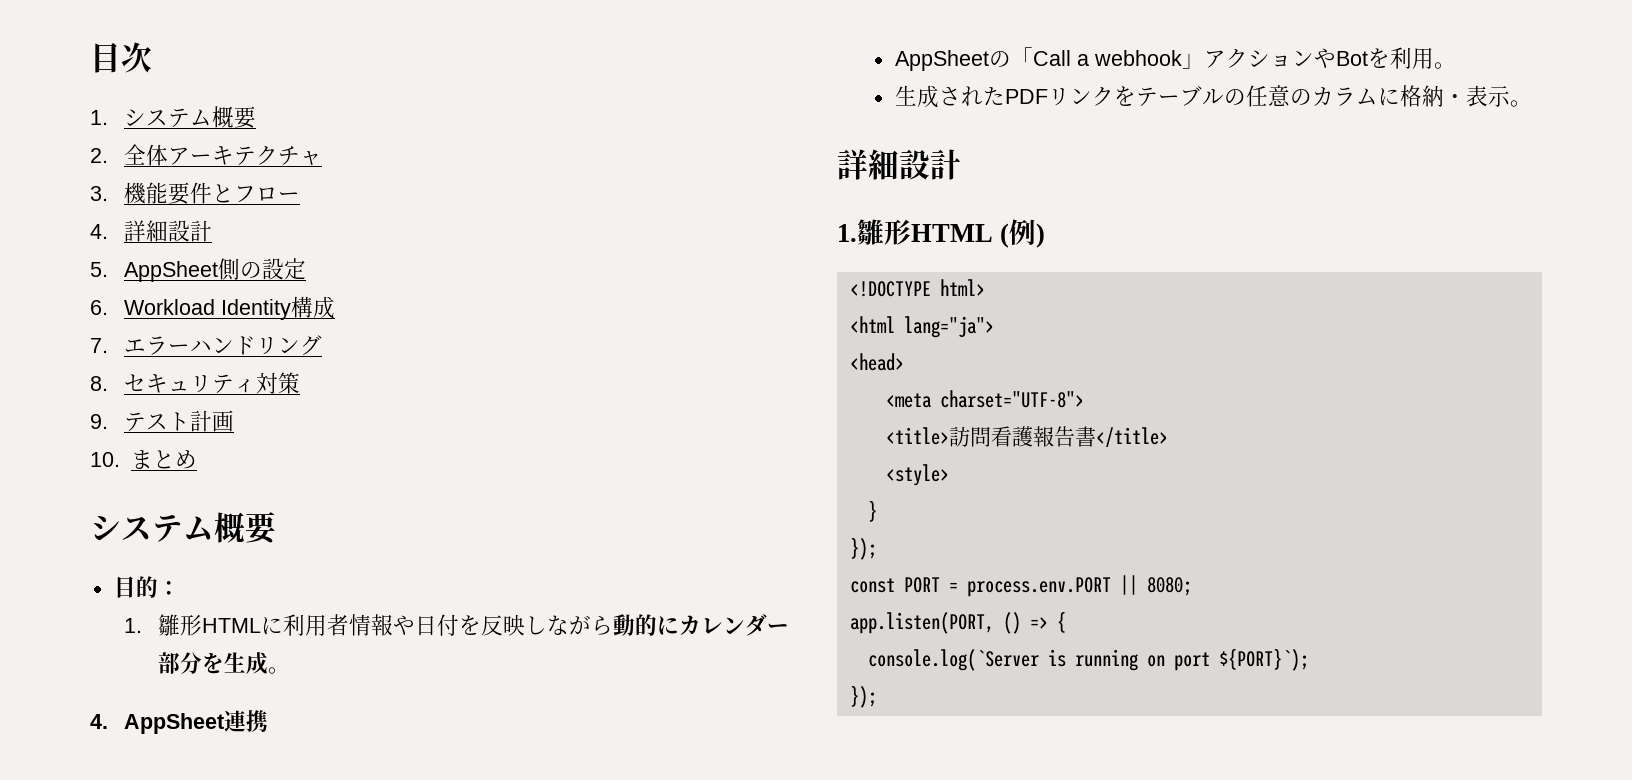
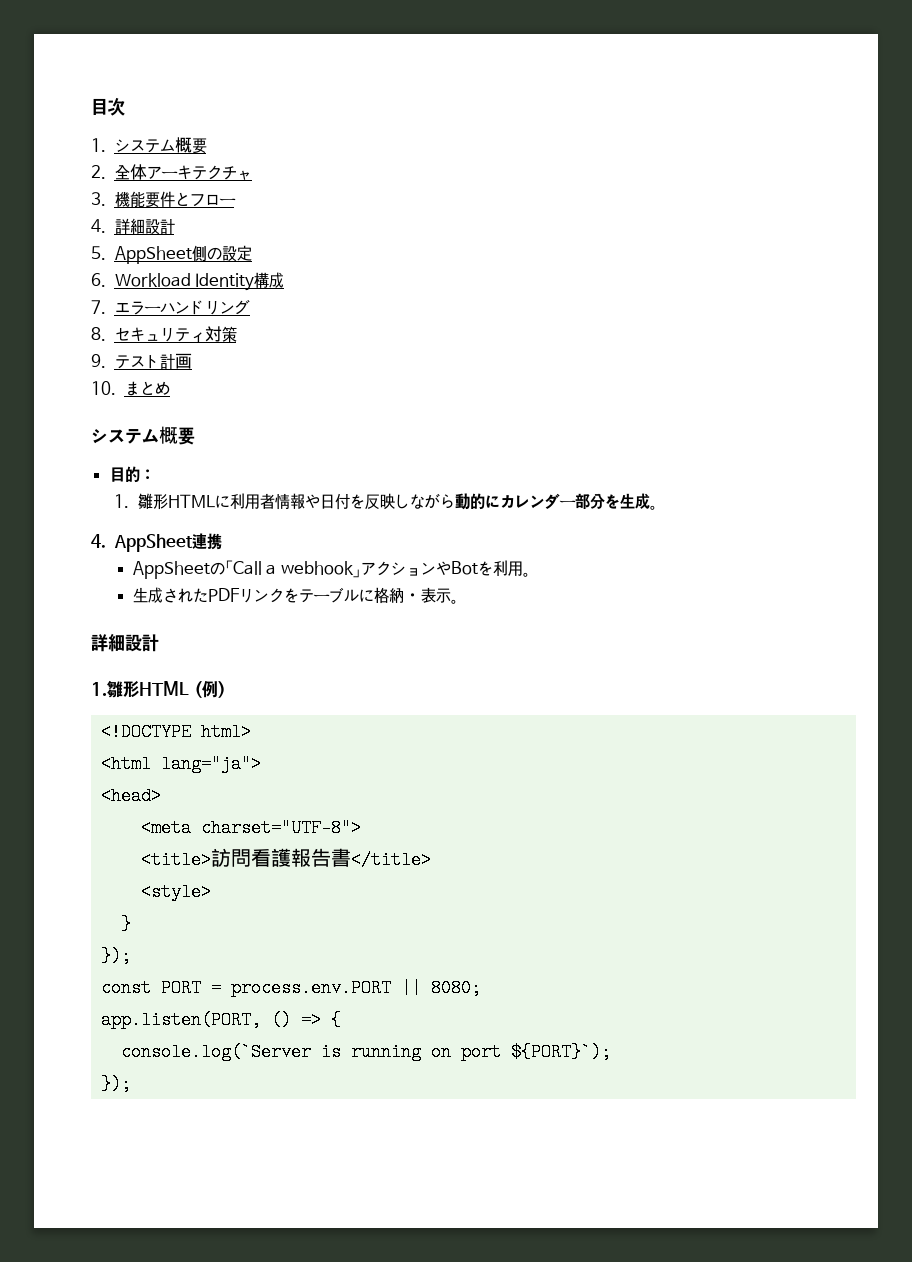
[1223,85,1378,107] の任意のカラム -> (359, 595) none

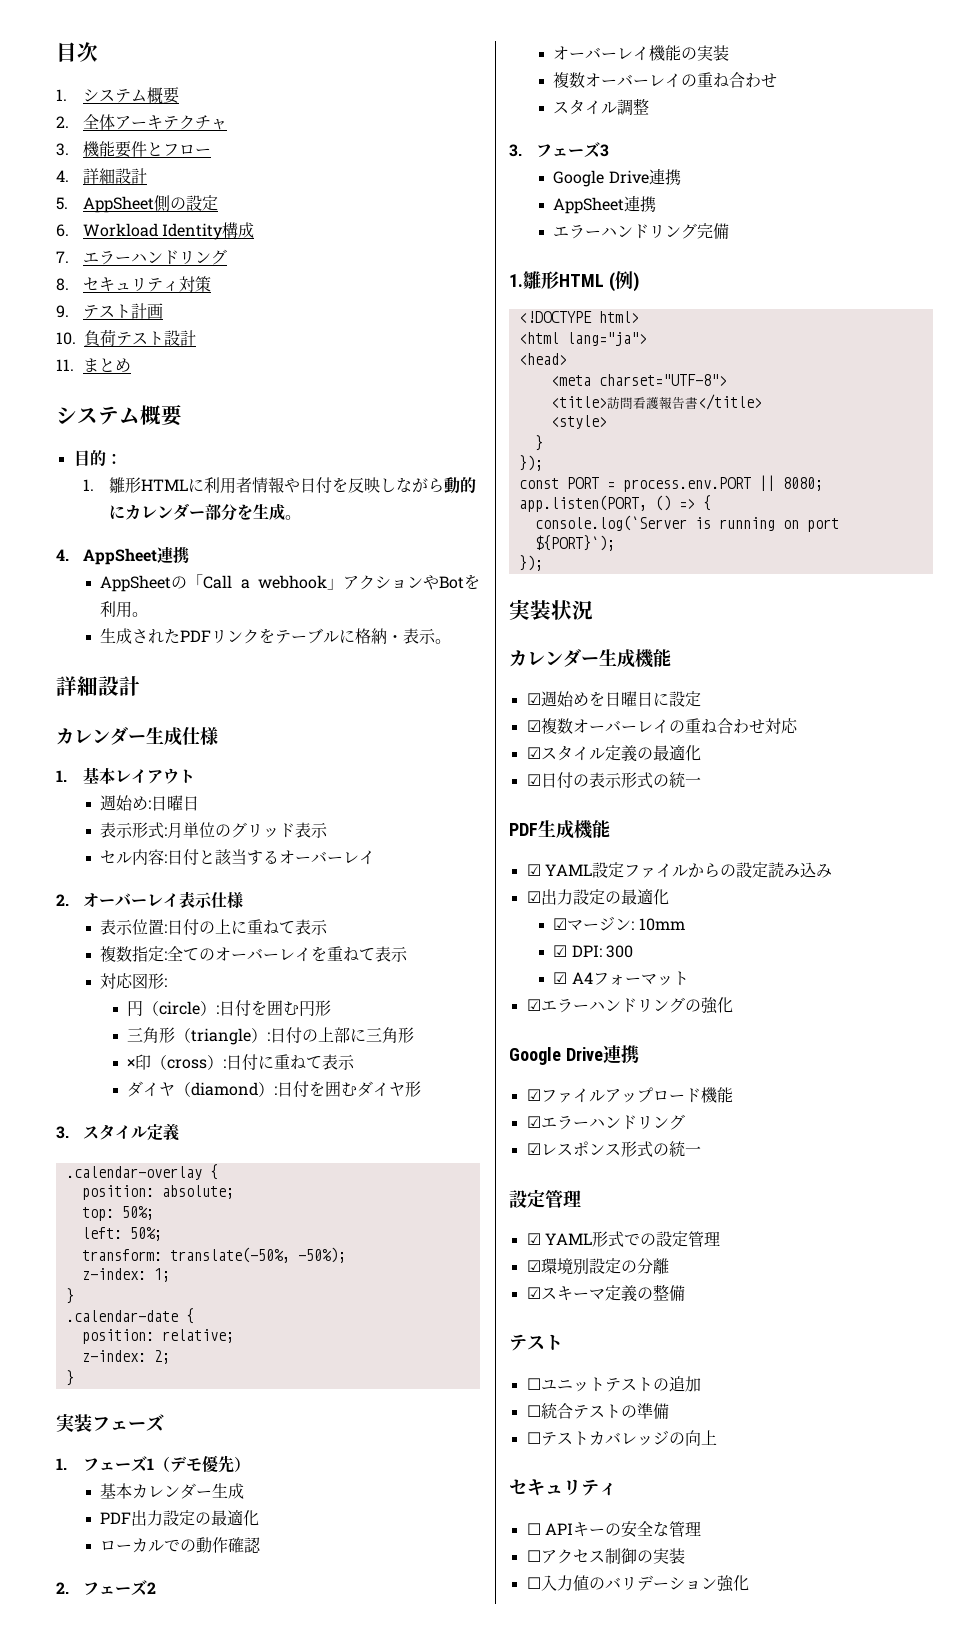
(116, 388) none -> [84,329,196,347] [56,359,74,371] 負荷テスト設計 // 11.
(159, 643) none -> [56,726,218,746] [56,767,195,784] [100,795,200,811] [100,822,329,838] [100,849,376,866] [56,891,243,908] [100,919,329,936] [100,946,409,962] [100,973,168,989] [126,1000,331,1017] [126,1027,414,1045] [126,1054,355,1071] [126,1081,421,1098] [56,1123,179,1141] [65,1164,218,1180] [81,1185,234,1200] [81,1206,154,1221] [81,1227,162,1241] [81,1247,346,1263] [81,1268,170,1282] [65,1288,74,1304] [65,1308,194,1324] [81,1329,234,1344] [81,1350,170,1364] [65,1370,74,1386] [56,1414,164,1432] [56,1455,250,1473] [100,1483,245,1499] [100,1509,260,1526] [100,1537,262,1553] [56,1580,156,1596] [553,45,730,61] [553,72,778,88] [553,98,650,115] [509,142,609,158] [553,168,681,187] [553,195,657,214] [553,223,730,239] // カレンダー生成仕様 // 1.基本レイアウト // 週始め:日曜日 // 表示形式:月単位のグリッド表示 // セル内容:日付と該当するオーバーレイ // 2.オーバーレイ表示仕様 // 表示位置:日付の上に重ねて表示 // 複数指定:全てのオーバーレイを重ねて表示 // 対応図形: // 円（circle）:日付を囲む円形 // 三角形（triangle）:日付の上部に三角形 // ×印（cross）:日付に重ねて表示 // ダイヤ（diamond）:日付を囲むダイヤ形 // 3.スタイル定義 // .calendar-overlay { // position: absolute; // top: 50%; // left: 50%; // transform: translate(-50%, -50%); // z-index: 1; // } // .calendar-date { // position: relative; // z-index: 2; // } // 実装フェーズ // 1.フェーズ1（デモ優先） // 基本カレンダー生成 // PDF出力設定の最適化 // ローカルでの動作確認 // 2.フェーズ2 // オーバーレイ機能の実装 // 複数オーバーレイの重ね合わせ // スタイル調整 // 3.フェーズ3 // Google Drive連携 // AppSheet連携 // エラーハンドリング完備
(132, 1084) none -> [509,599,593,620] [509,649,671,668] [526,691,701,707] [526,718,798,734] [526,744,701,762] [526,772,701,789] [509,820,610,839] [526,862,832,878] [526,888,669,905] [553,916,685,931] [553,945,633,958] [553,971,689,986] [526,997,733,1014] [509,1045,639,1065] [526,1087,733,1103] [526,1114,685,1130] [526,1141,701,1157] [509,1189,581,1208] [526,1231,720,1247] [526,1258,669,1275] [526,1284,685,1302] [509,1334,563,1351] [526,1376,701,1392] [526,1403,669,1419] [526,1430,717,1446] [509,1479,617,1496] [526,1521,701,1538] [526,1548,685,1564] [526,1575,749,1592] // 実装状況 // カレンダー生成機能 // ☑週始めを日曜日に設定 // ☑複数オーバーレイの重ね合わせ対応 // ☑スタイル定義の最適化 // ☑日付の表示形式の統一 // PDF生成機能 // ☑ YAML設定ファイルからの設定読み込み // ☑出力設定の最適化 // ☑マージン: 10mm // ☑ DPI: 300 // ☑ A4フォーマット // ☑エラーハンドリングの強化 // Google Drive連携 // ☑ファイルアップロード機能 // ☑エラーハンドリング // ☑レスポンス形式の統一 // 設定管理 // ☑ YAML形式での設定管理 // ☑環境別設定の分離 // ☑スキーマ定義の整備 // テスト // ☐ユニットテストの追加 // ☐統合テストの準備 // ☐テストカバレッジの向上 // セキュリティ // ☐ APIキーの安全な管理 // ☐アクセス制御の実装 // ☐入力値のバリデーション強化

